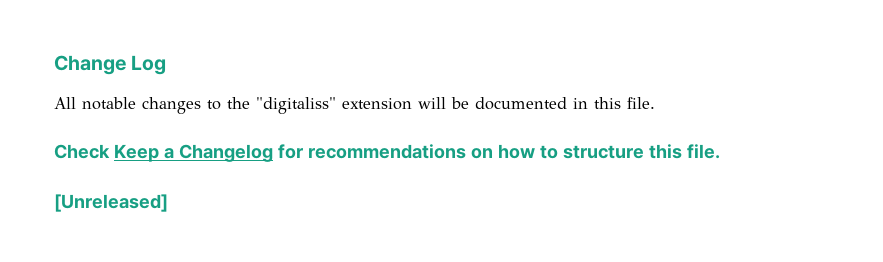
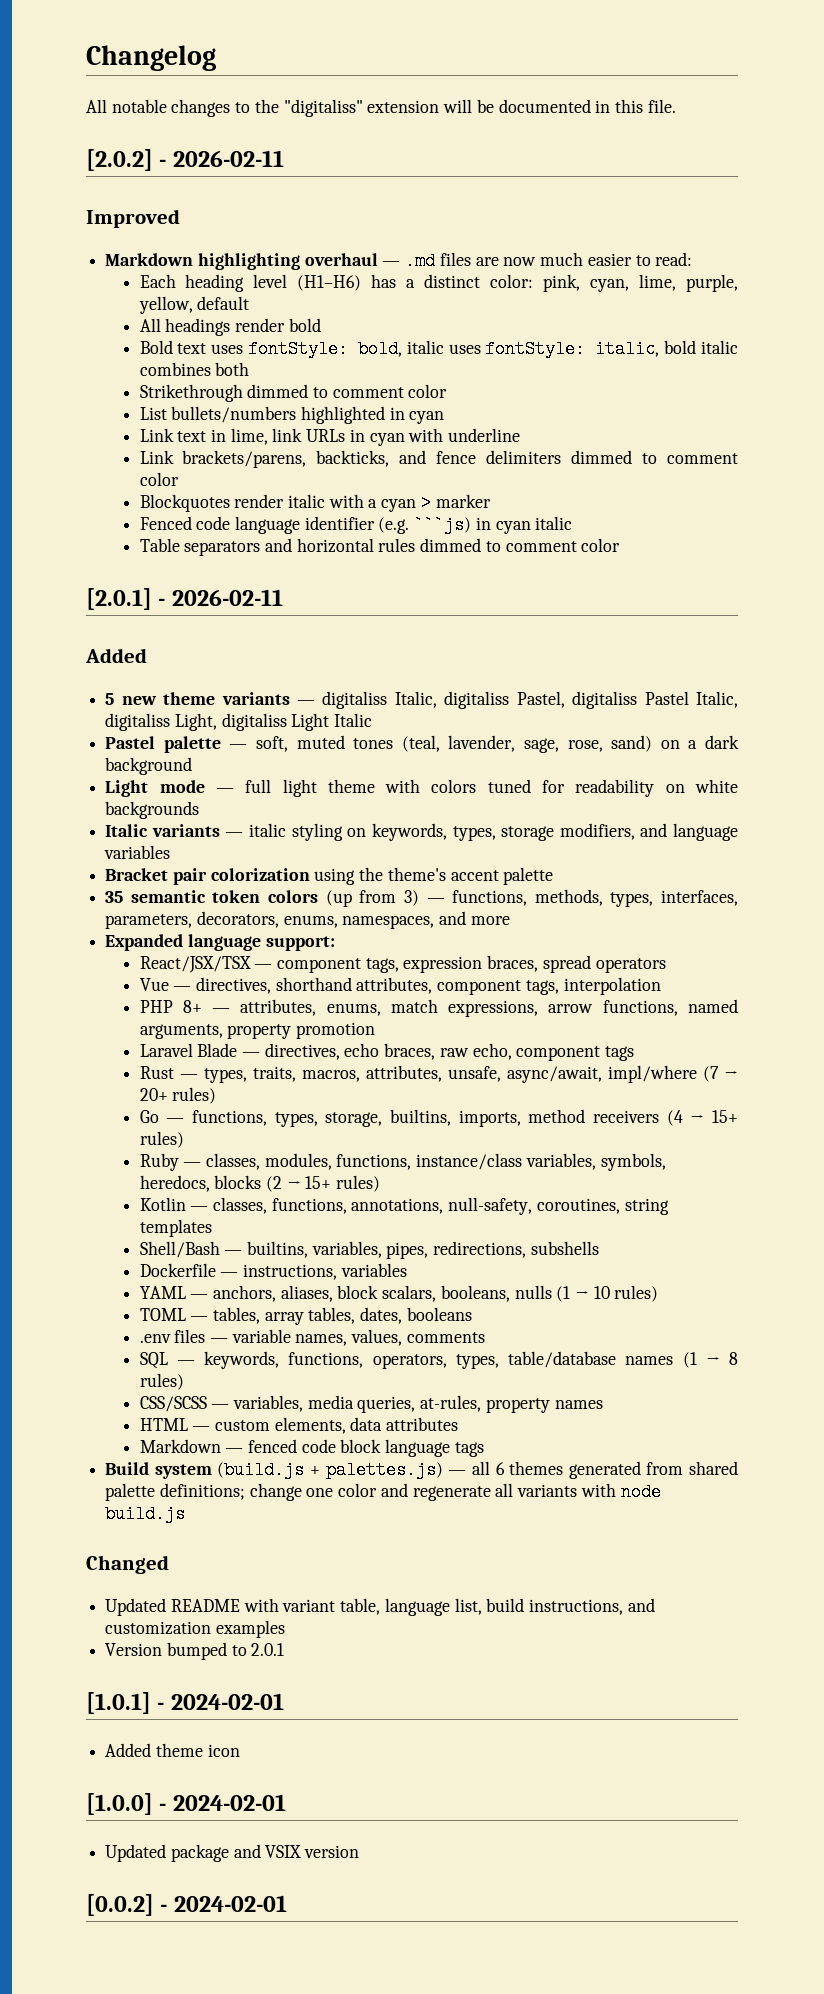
[54,55,167,75] Change Log -> [86,45,216,71] Changelog
[54,144,720,162] [54,194,168,212] Check Keep a Changelog for recommendations on how to structure this file. // [Unreleased] -> [86,149,284,171] [86,209,180,228] [105,252,693,270] [139,274,738,292] [138,296,250,314] [139,318,321,336] [139,340,739,358] [139,362,250,376] [139,384,448,402] [139,406,445,424] [139,428,521,446] [139,450,738,468] [139,472,179,486] [139,494,491,512] [139,516,573,534] [139,538,621,556] [86,588,283,610] [85,648,147,663] [105,691,738,709] [105,713,373,731] [105,735,739,753] [105,757,193,775] [105,779,738,797] [105,801,200,819] [105,823,739,841] [104,845,171,859] [105,867,554,885] [105,889,739,907] [105,911,510,929] [105,934,335,951] [139,955,666,973] [139,977,661,995] [139,999,738,1017] [139,1022,375,1039] [139,1043,635,1061] [139,1065,738,1083] [139,1087,217,1104] [139,1109,738,1127] [139,1131,184,1148] [139,1153,666,1171] [139,1175,381,1192] [139,1197,669,1215] [139,1219,212,1237] [139,1241,599,1259] [139,1263,407,1280] [139,1285,659,1302] [139,1307,472,1325] [139,1329,485,1346] [139,1351,738,1369] [139,1373,184,1390] [139,1395,603,1413] [139,1417,459,1434] [139,1439,484,1457] [105,1461,739,1479] [105,1483,661,1501] [105,1505,186,1523] [86,1555,169,1574] [105,1598,655,1616] [105,1620,285,1638] [105,1642,285,1660] [86,1692,284,1714] [105,1743,240,1757] [86,1793,286,1815] [105,1844,360,1862] [86,1894,287,1916] [2.0.2] - 2026-02-11 // Improved // Markdown highlighting overhaul — .md files are now much easier to read: // Each heading level (H1–H6) has a distinct color: pink, cyan, lime, purple, yellow, default // All headings render bold // Bold text uses fontStyle: bold, italic uses fontStyle: italic, bold italic combines both // Strikethrough dimmed to comment color // List bullets/numbers highlighted in cyan // Link text in lime, link URLs in cyan with underline // Link brackets/parens, backticks, and fence delimiters dimmed to comment color // Blockquotes render italic with a cyan > marker // Fenced code language identifier (e.g. ```js) in cyan italic // Table separators and horizontal rules dimmed to comment color // [2.0.1] - 2026-02-11 // Added // 5 new theme variants — digitaliss Italic, digitaliss Pastel, digitaliss Pastel Italic, digitaliss Light, digitaliss Light Italic // Pastel palette — soft, muted tones (teal, lavender, sage, rose, sand) on a dark background // Light mode — full light theme with colors tuned for readability on white backgrounds // Italic variants — italic styling on keywords, types, storage modifiers, and language variables // Bracket pair colorization using the theme's accent palette // 35 semantic token colors (up from 3) — functions, methods, types, interfaces, parameters, decorators, enums, namespaces, and more // Expanded language support: // React/JSX/TSX — component tags, expression braces, spread operators // Vue — directives, shorthand attributes, component tags, interpolation // PHP 8+ — attributes, enums, match expressions, arrow functions, named arguments, property promotion // Laravel Blade — directives, echo braces, raw echo, component tags // Rust — types, traits, macros, attributes, unsafe, async/await, impl/where (7 → 20+ rules) // Go — functions, types, storage, builtins, imports, method receivers (4 → 15+ rules) // Ruby — classes, modules, functions, instance/class variables, symbols, heredocs, blocks (2 → 15+ rules) // Kotlin — classes, functions, annotations, null-safety, coroutines, string templates // Shell/Bash — builtins, variables, pipes, redirections, subshells // Dockerfile — instructions, variables // YAML — anchors, aliases, block scalars, booleans, nulls (1 → 10 rules) // TOML — tables, array tables, dates, booleans // .env files — variable names, values, comments // SQL — keywords, functions, operators, types, table/database names (1 → 8 rules) // CSS/SCSS — variables, media queries, at-rules, property names // HTML — custom elements, data attributes // Markdown — fenced code block language tags // Build system (build.js + palettes.js) — all 6 themes generated from shared palette definitions; change one color and regenerate all variants with node build.js // Changed // Updated README with variant table, language list, build instructions, and customization examples // Version bumped to 2.0.1 // [1.0.1] - 2024-02-01 // Added theme icon // [1.0.0] - 2024-02-01 // Updated package and VSIX version // [0.0.2] - 2024-02-01

